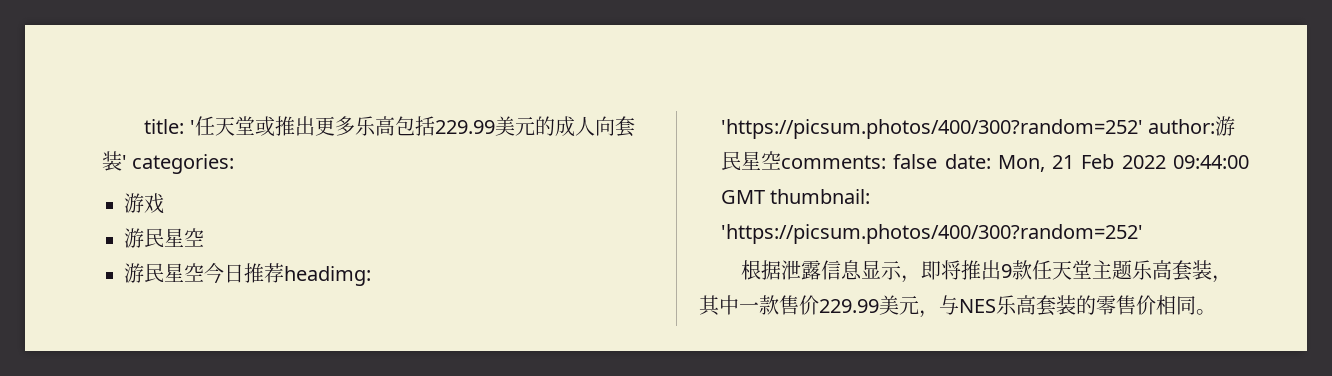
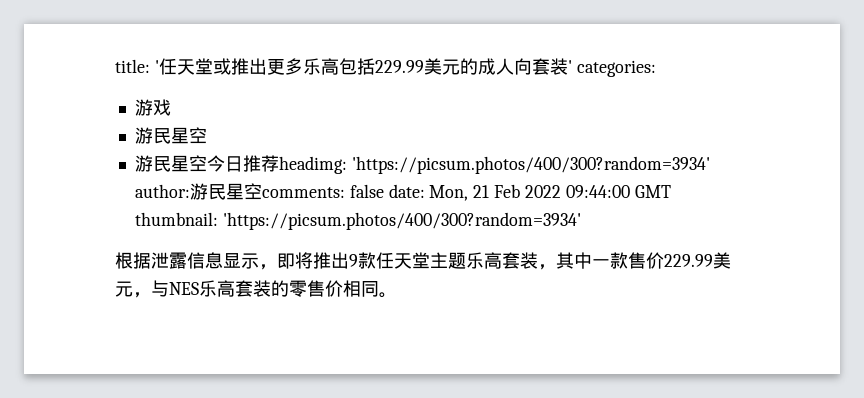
[721,119,1143,139] 'https://picsum.photos/400/300?random=252' -> [351,156,710,174] 'https://picsum.photos/400/300?random=3934'
[721,224,1143,244] 'https://picsum.photos/400/300?random=252' -> [222,212,581,230] 'https://picsum.photos/400/300?random=3934'

